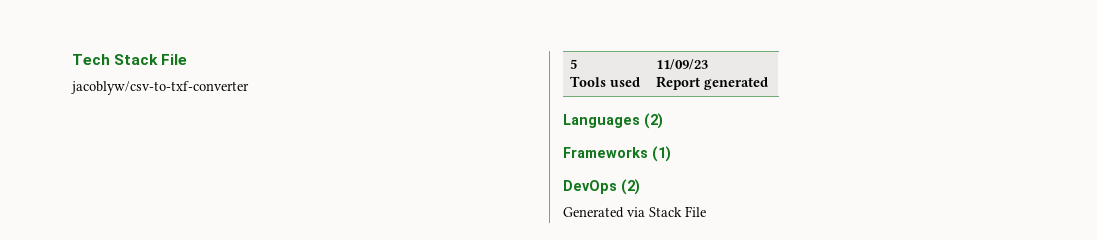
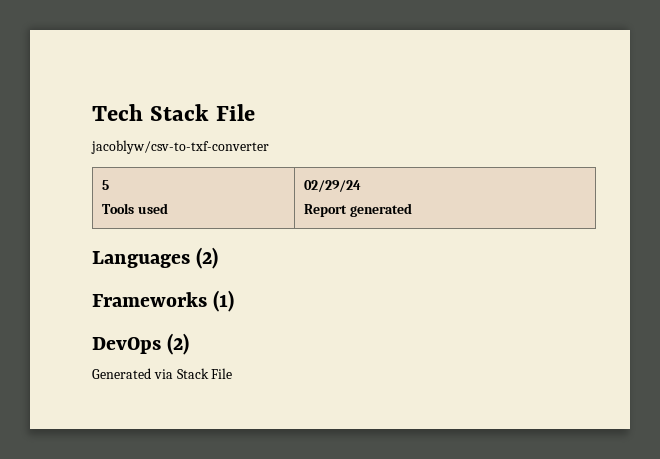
[656,59,709,70] 11/09/23 -> [303,180,361,192] 02/29/24

